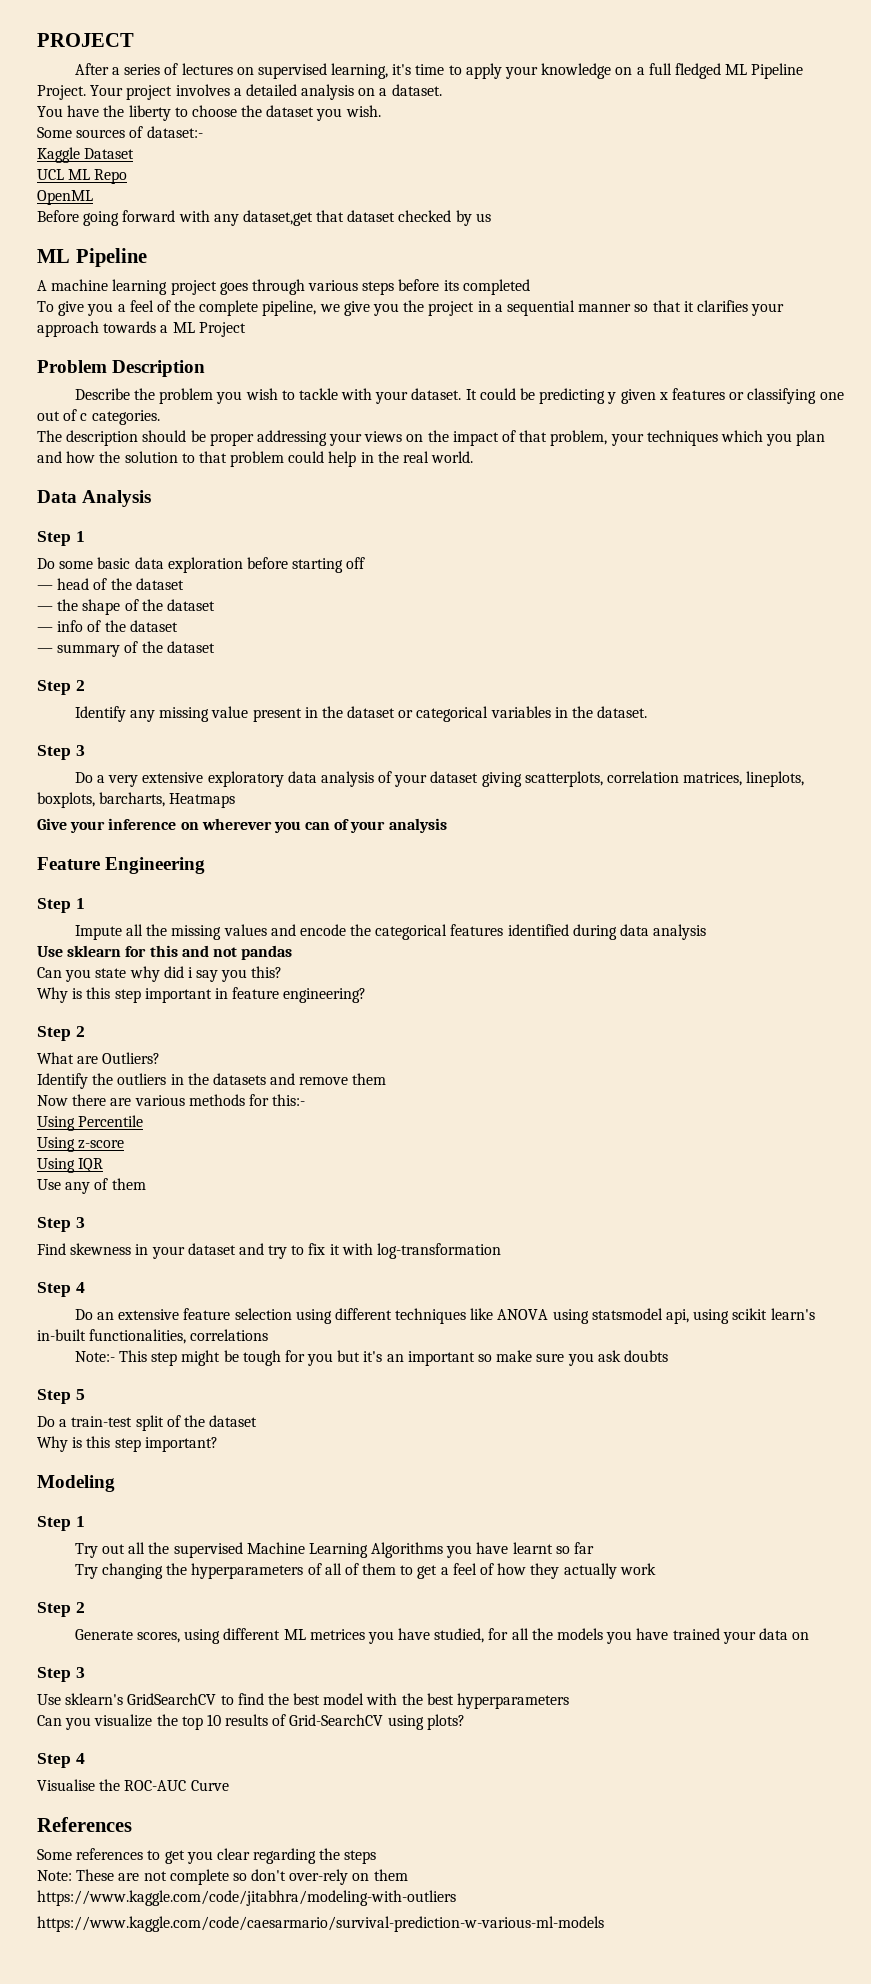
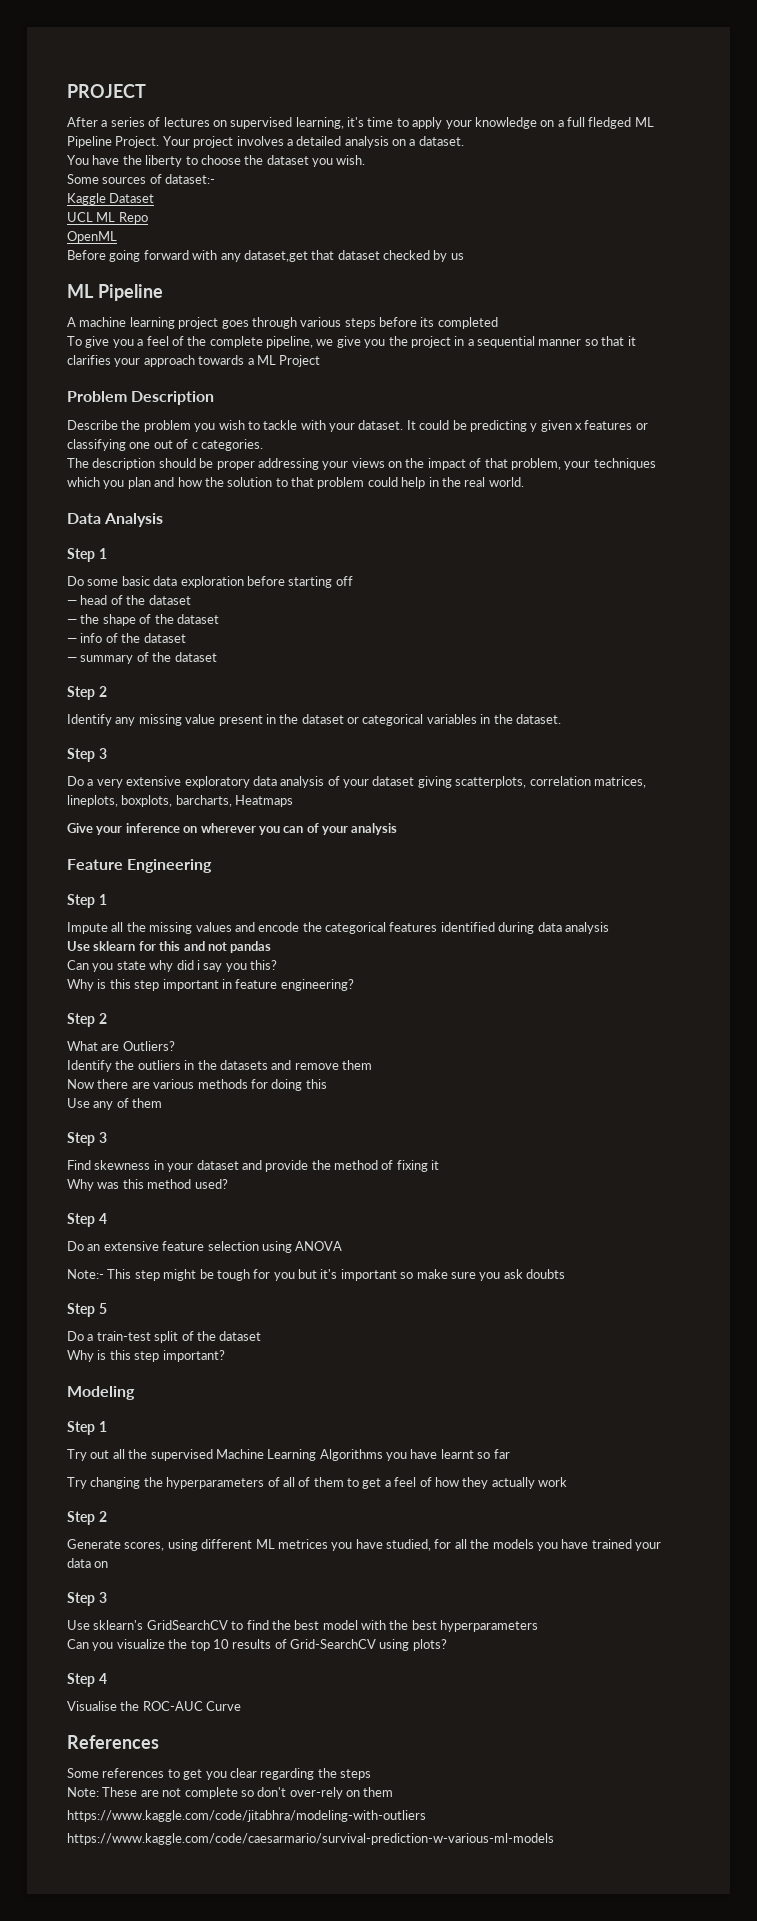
[272,1094,306,1106] [37,1115,144,1131] [37,1137,125,1152] [37,1158,104,1173] this:- // Using Percentile // Using z-score // Using IQR -> [271,1079,327,1091] doing this
[268,1243,502,1259] try to fix it with log-transformation -> [265,1160,440,1172] [67,1179,228,1191] provide the method of fixing it // Why was this method used?
[334,1308,815,1324] [37,1329,269,1344] different techniques like ANOVA using statsmodel api, using scikit learn's in-built functionalities, correlations -> [295,1241,343,1251] ANOVA
[386,1354,404,1362] an -> (338, 1274) none

